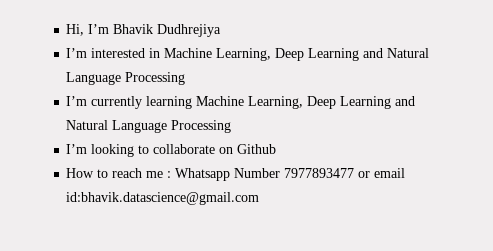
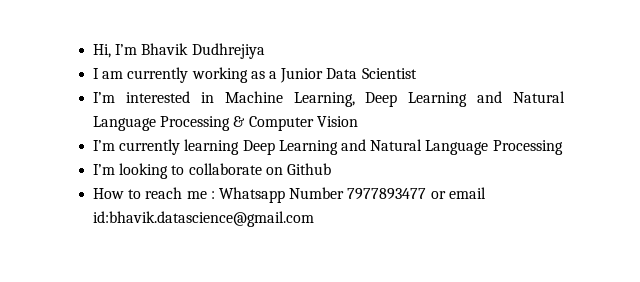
(222, 30) none -> [93,67,417,83] // I am currently working as a Junior Data Scientist
(186, 78) none -> [233,116,358,131] & Computer Vision
[196,96,304,109] Machine Learning, -> (240, 147) none

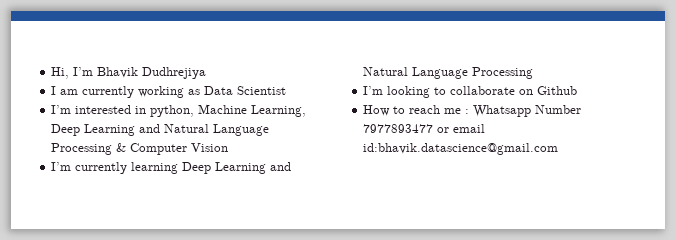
[268,68,324,83] a Junior -> (201, 92) none
(214, 97) none -> [150,105,195,117] python,

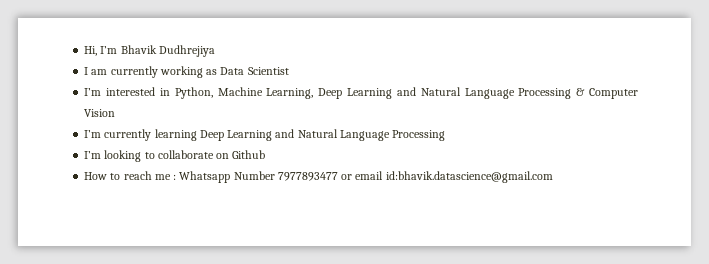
[150,105,195,117] python, -> [174,87,213,99] Python,

